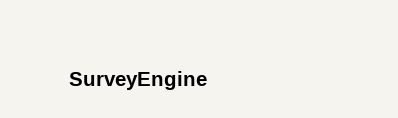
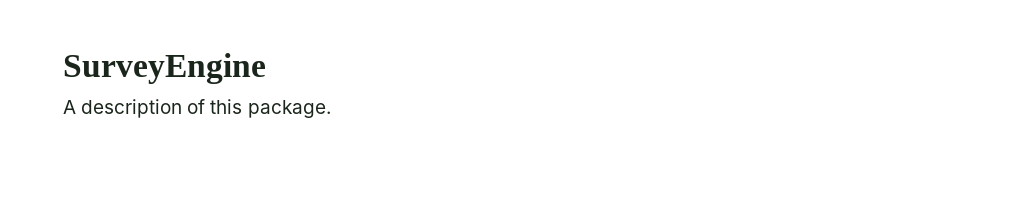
(207, 80) none -> [63,99,331,118] // A description of this package.

